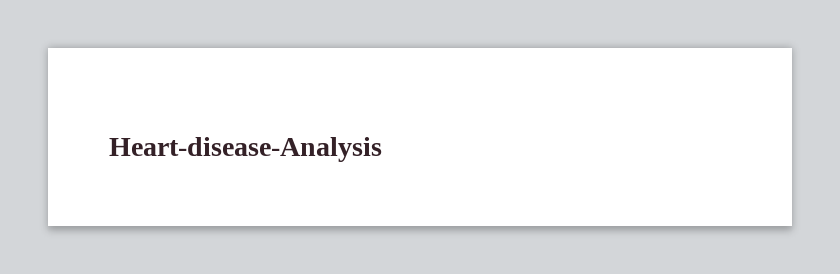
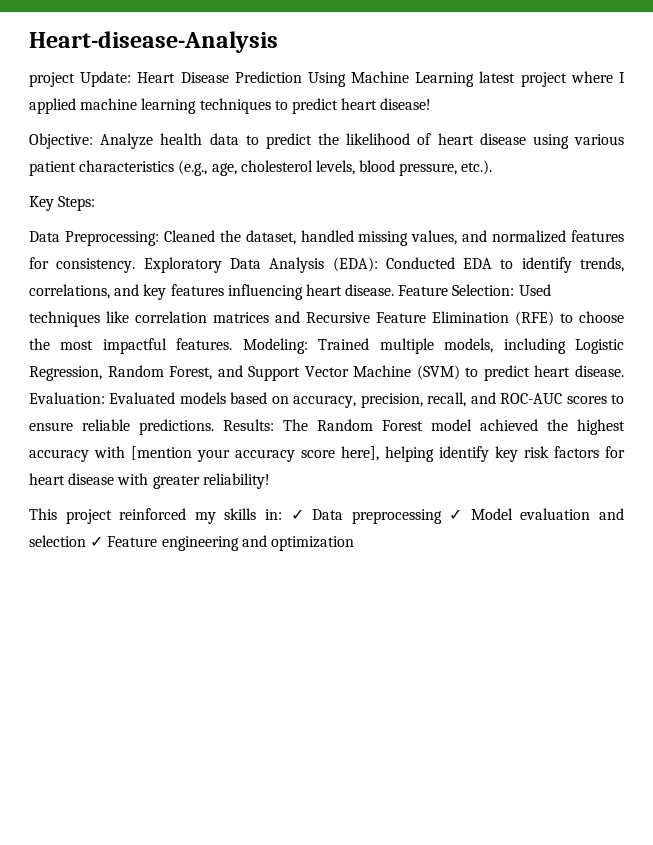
(382, 149) none -> [29,71,625,87] [29,98,432,114] [29,133,624,149] [29,160,493,176] [29,196,96,211] [29,230,624,246] [29,257,624,273] [29,284,551,300] [29,311,624,327] [29,338,625,354] [29,365,624,381] [29,392,624,408] [29,419,625,435] [29,446,625,462] [29,473,270,489] [29,508,624,524] [29,535,354,551] // project Update: Heart Disease Prediction Using Machine Learning latest project where I applied machine learning techniques to predict heart disease! // Objective: Analyze health data to predict the likelihood of heart disease using various patient characteristics (e.g., age, cholesterol levels, blood pressure, etc.). // Key Steps: // Data Preprocessing: Cleaned the dataset, handled missing values, and normalized features for consistency. Exploratory Data Analysis (EDA): Conducted EDA to identify trends, correlations, and key features influencing heart disease. Feature Selection: Used techniques like correlation matrices and Recursive Feature Elimination (RFE) to choose the most impactful features. Modeling: Trained multiple models, including Logistic Regression, Random Forest, and Support Vector Machine (SVM) to predict heart disease. Evaluation: Evaluated models based on accuracy, precision, recall, and ROC-AUC scores to ensure reliable predictions. Results: The Random Forest model achieved the highest accuracy with [mention your accuracy score here], helping identify key risk factors for heart disease with greater reliability! // This project reinforced my skills in: ✓ Data preprocessing ✓ Model evaluation and selection ✓ Feature engineering and optimization

